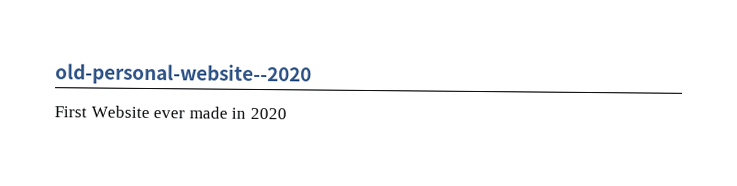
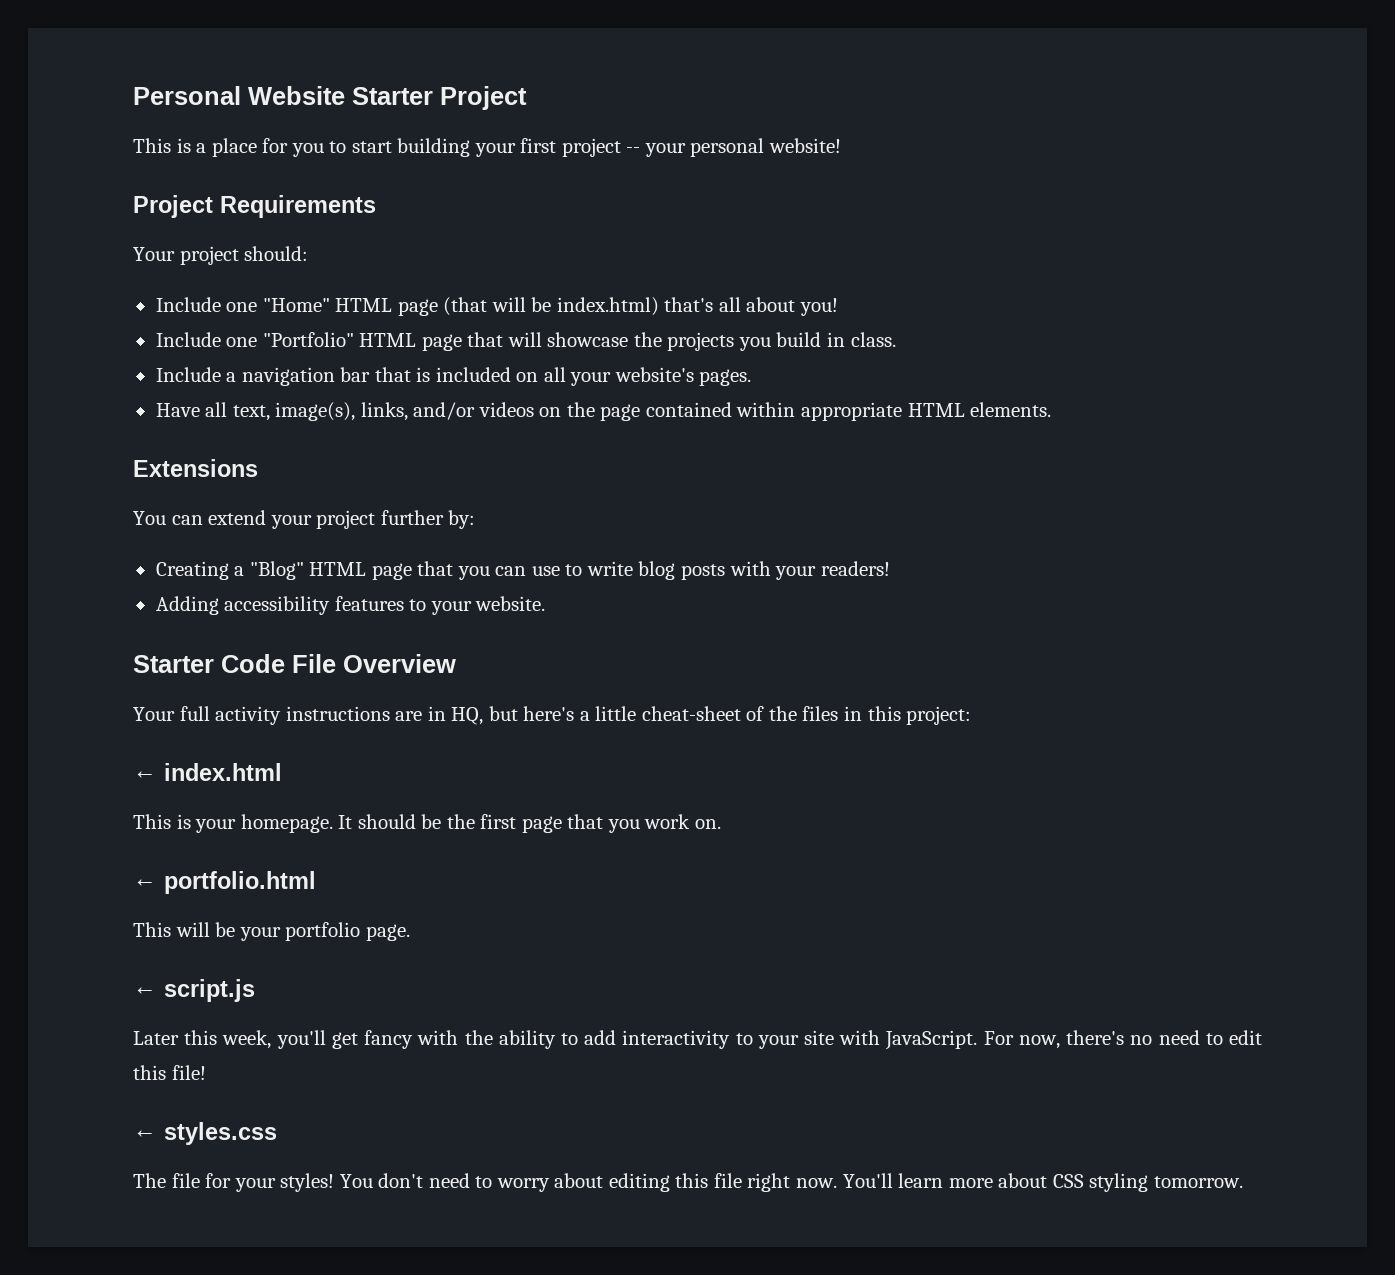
[55,63,312,86] [54,105,287,120] old-personal-website--2020 // First Website ever made in 2020 -> [133,86,527,110] [133,138,842,157] [133,195,376,218] [133,246,309,265] [155,297,838,316] [155,332,896,351] [155,367,752,386] [155,402,1052,421] [133,459,258,477] [133,510,476,529] [155,561,890,580] [155,596,546,615] [133,654,456,673] [133,706,972,725] [133,763,282,781] [133,814,721,833] [133,871,316,894] [133,922,410,941] [133,979,255,1002] [133,1030,1263,1050] [133,1065,206,1080] [133,1122,277,1145] [133,1173,1243,1192] Personal Website Starter Project // This is a place for you to start building your first project -- your personal website! // Project Requirements // Your project should: // Include one "Home" HTML page (that will be index.html) that's all about you! // Include one "Portfolio" HTML page that will showcase the projects you build in class. // Include a navigation bar that is included on all your website's pages. // Have all text, image(s), links, and/or videos on the page contained within appropriate HTML elements. // Extensions // You can extend your project further by: // Creating a "Blog" HTML page that you can use to write blog posts with your readers! // Adding accessibility features to your website. // Starter Code File Overview // Your full activity instructions are in HQ, but here's a little cheat-sheet of the files in this project: // ← index.html // This is your homepage. It should be the first page that you work on. // ← portfolio.html // This will be your portfolio page. // ← script.js // Later this week, you'll get fancy with the ability to add interactivity to your site with JavaScript. For now, there's no need to edit this file! // ← styles.css // The file for your styles! You don't need to worry about editing this file right now. You'll learn more about CSS styling tomorrow.

